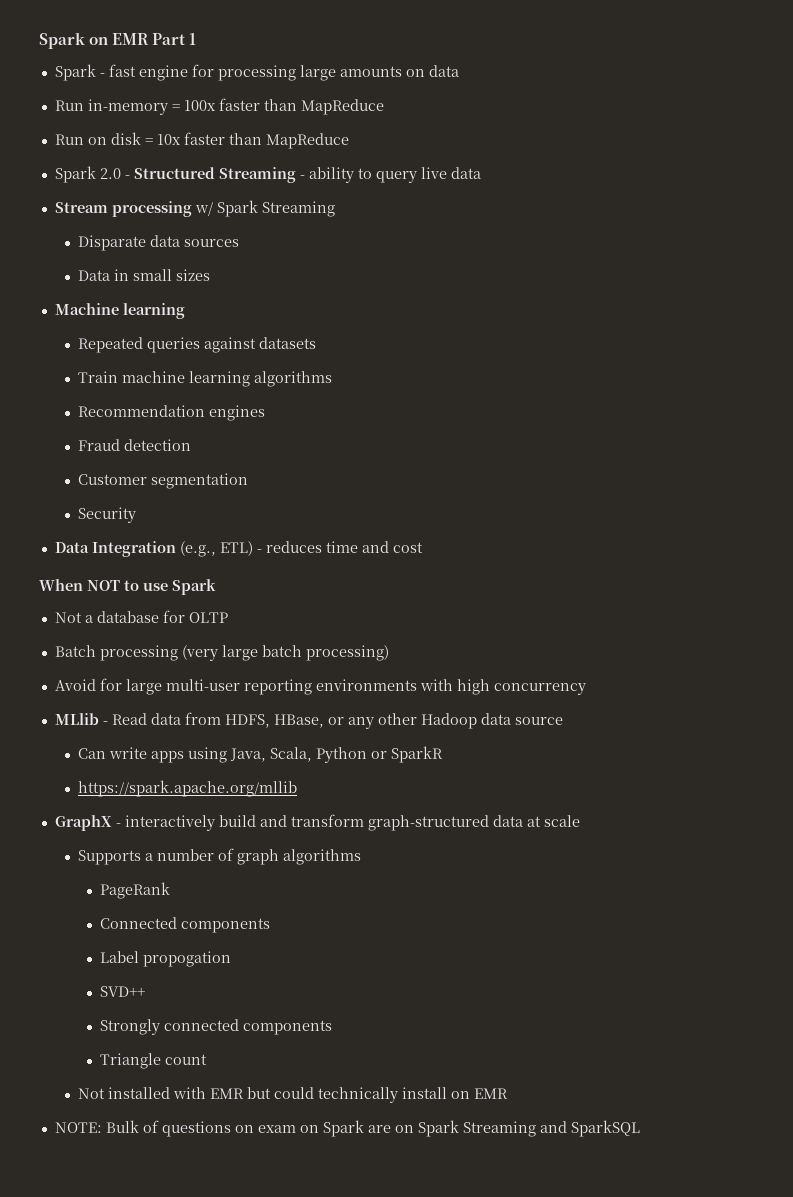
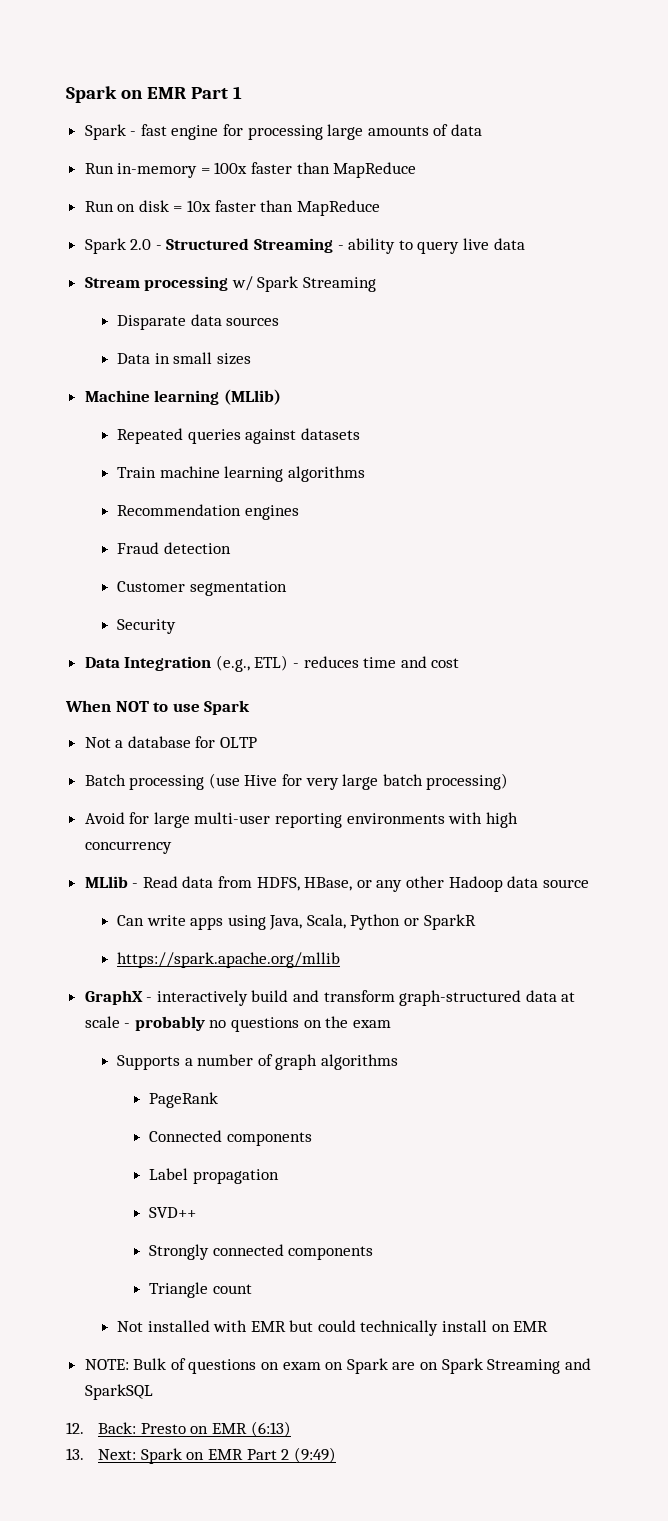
[405,69,425,77] on -> [433,124,449,136] of
(185, 311) none -> [223,389,281,405] (MLlib)
[181,645,218,661] (very -> [208,773,339,790] (use Hive for very
(580, 821) none -> [124,1016,391,1032] - probably no questions on the exam
[143,951,232,967] propogation -> [192,1169,279,1184] propagation
(640, 1128) none -> [66,1421,291,1437] [66,1447,336,1464] // 12. Back: Presto on EMR (6:13) // 13. Next: Spark on EMR Part 2 (9:49)

